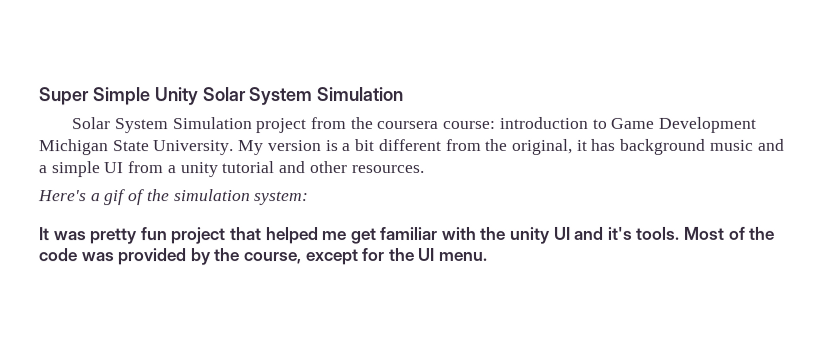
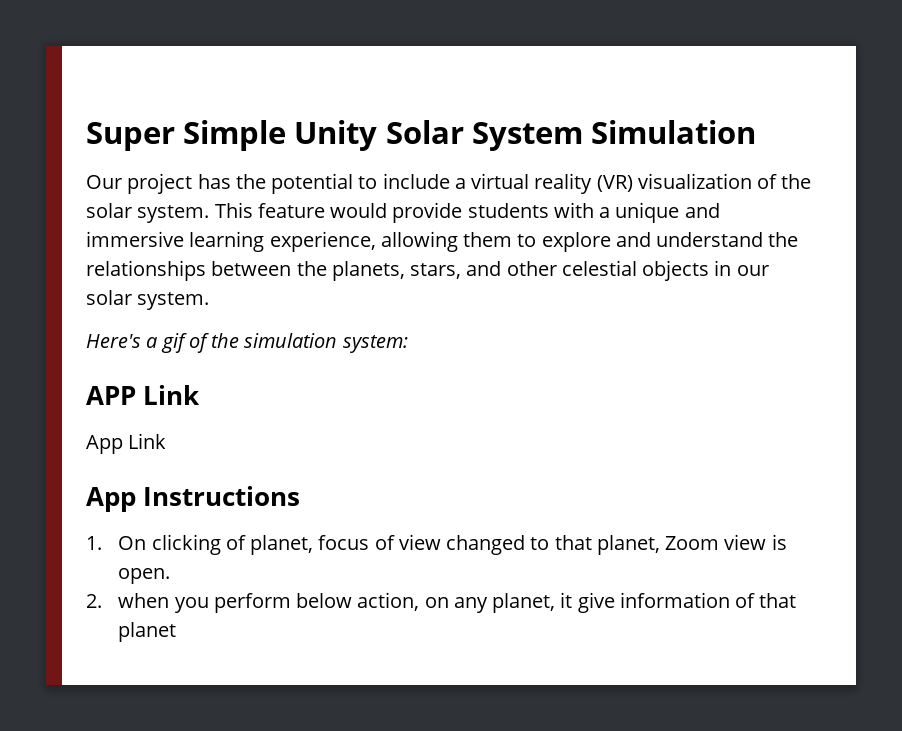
[71,116,757,134] [38,138,784,156] [38,161,425,178] Solar System Simulation project from the coursera course: introduction to Game Development Michigan State University. My version is a bit different from the original, it has background music and a simple UI from a unity tutorial and other resources. -> [86,173,812,194] [86,202,720,223] [86,231,799,252] [86,260,769,281] [86,290,210,310] Our project has the potential to include a virtual reality (VR) visualization of the solar system. This feature would provide students with a unique and immersive learning experience, allowing them to explore and understand the relationships between the planets, stars, and other celestial objects in our solar system.
[39,226,776,245] [39,247,488,266] It was pretty fun project that helped me get familiar with the unity UI and it's tools. Most of the code was provided by the course, except for the UI menu. -> [86,385,201,405] [86,433,167,454] [86,486,301,512] [86,534,787,555] [118,568,171,584] [86,592,797,613] [118,622,177,642] APP Link // App Link // App Instructions // 1. On clicking of planet, focus of view changed to that planet, Zoom view is open. // 2. when you perform below action, on any planet, it give information of that planet

